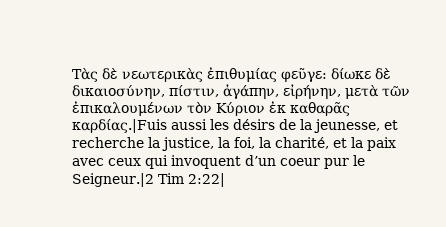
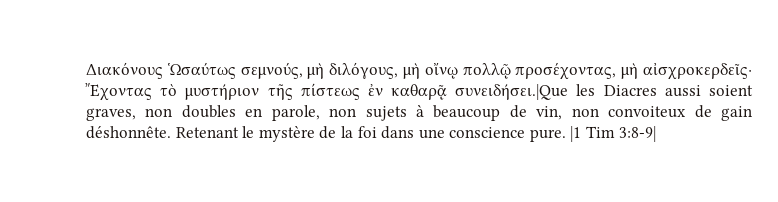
[72,67,391,82] [72,84,410,99] [72,101,350,116] [72,119,398,133] [72,137,396,151] [72,155,365,169] [72,173,225,187] Τὰς δὲ νεωτερικὰς ἐπιθυμίας φεῦγε: δίωκε δὲ δικαιοσύνην, πίστιν, ἀγάπην, εἰρήνην, μετὰ τῶν ἐπικαλουμένων τὸν Κύριον ἐκ καθαρᾶς καρδίας.|Fuis aussi les désirs de la jeunesse, et recherche la justice, la foi, la charité, et la paix avec ceux qui invoquent d’un coeur pur le Seigneur.|2 Tim 2:22| -> [86,62,752,80] [85,82,753,101] [86,105,753,121] [86,126,656,142] Διακόνους Ὡσαύτως σεμνούς, μὴ διλόγους, μὴ οἴνῳ πολλῷ προσέχοντας, μὴ αἰσχροκερδεῖς· Ἔχοντας τὸ μυστήριον τῆς πίστεως ἐν καθαρᾷ συνειδήσει.|Que les Diacres aussi soient graves, non doubles en parole, non sujets à beaucoup de vin, non convoiteux de gain déshonnête. Retenant le mystère de la foi dans une conscience pure. |1 Tim 3:8-9|

